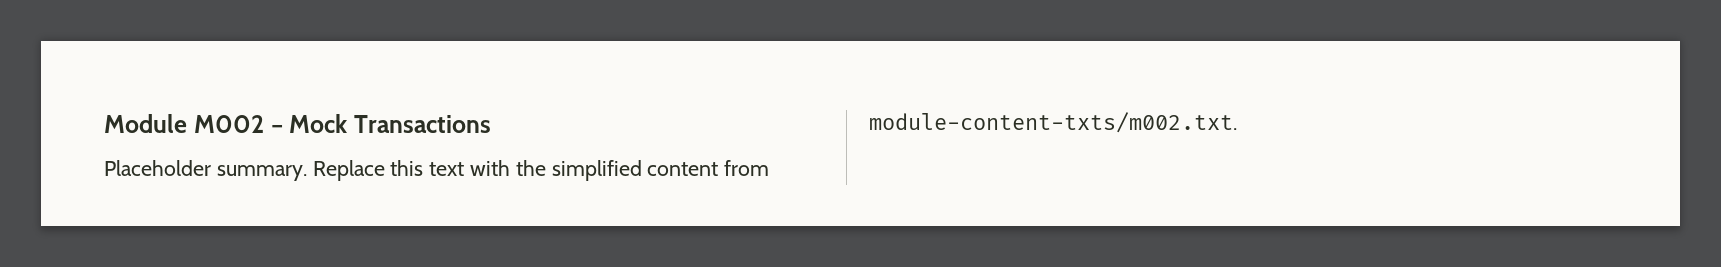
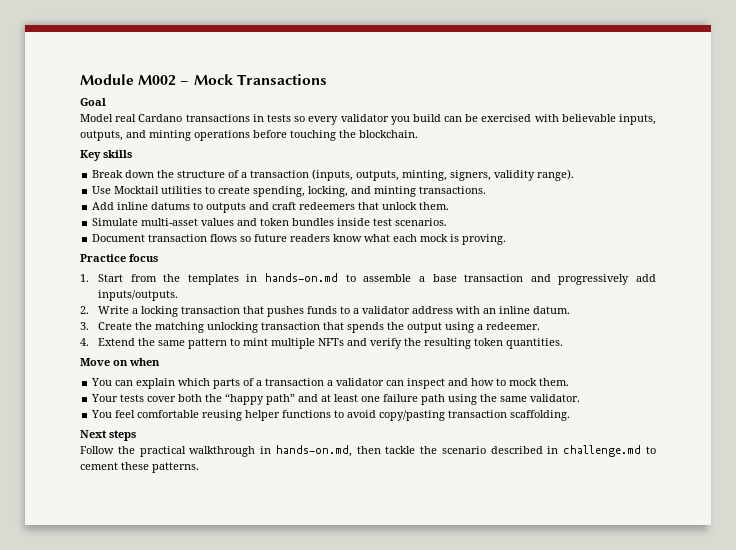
[104,160,770,181] [869,112,1237,133] Placeholder summary. Replace this text with the simplified content from module-content-txts/m002.txt. -> [80,98,106,106] [80,114,656,125] [80,130,418,141] [80,150,132,161] [92,169,575,181] [92,186,487,197] [92,202,450,213] [92,218,448,226] [92,234,507,245] [80,254,158,262] [80,273,657,285] [97,290,178,301] [80,306,570,317] [80,322,540,333] [80,338,563,349] [80,358,160,366] [91,378,570,389] [91,393,581,405] [91,410,571,421] [80,430,136,441] [80,445,656,457] [80,462,199,473] Goal // Model real Cardano transactions in tests so every validator you build can be exercised with believable inputs, outputs, and minting operations before touching the blockchain. // Key skills // Break down the structure of a transaction (inputs, outputs, minting, signers, validity range). // Use Mocktail utilities to create spending, locking, and minting transactions. // Add inline datums to outputs and craft redeemers that unlock them. // Simulate multi-asset values and token bundles inside test scenarios. // Document transaction flows so future readers know what each mock is proving. // Practice focus // 1. Start from the templates in hands-on.md to assemble a base transaction and progressively add inputs/outputs. // 2. Write a locking transaction that pushes funds to a validator address with an inline datum. // 3. Create the matching unlocking transaction that spends the output using a redeemer. // 4. Extend the same pattern to mint multiple NFTs and verify the resulting token quantities. // Move on when // You can explain which parts of a transaction a validator can inspect and how to mock them. // Your tests cover both the “happy path” and at least one failure path using the same validator. // You feel comfortable reusing helper functions to avoid copy/pasting transaction scaffolding. // Next steps // Follow the practical walkthrough in hands-on.md, then tackle the scenario described in challenge.md to cement these patterns.

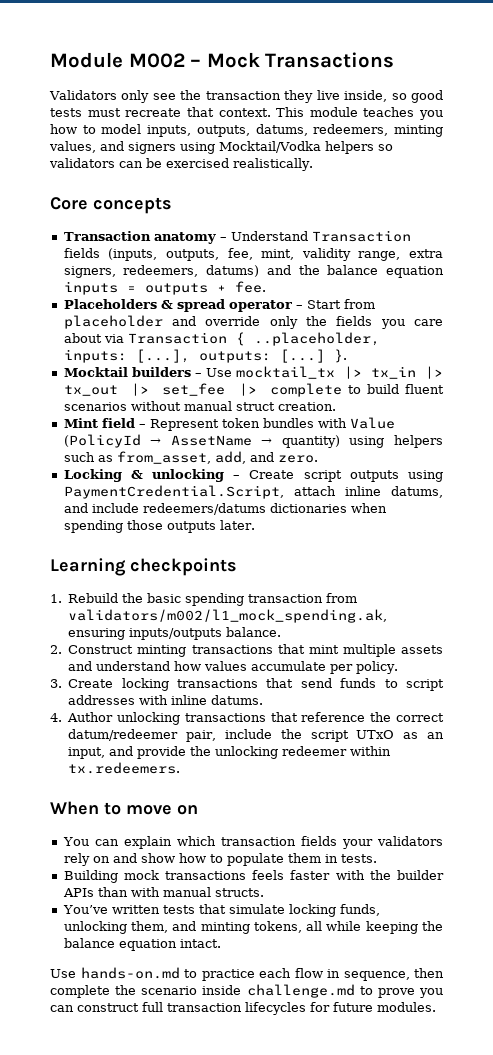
[80,98,106,106] [80,114,656,125] [80,130,418,141] [80,150,132,161] [92,169,575,181] [92,186,487,197] [92,202,450,213] [92,218,448,226] [92,234,507,245] [80,254,158,262] [80,273,657,285] [97,290,178,301] [80,306,570,317] [80,322,540,333] [80,338,563,349] [80,358,160,366] Goal // Model real Cardano transactions in tests so every validator you build can be exercised with believable inputs, outputs, and minting operations before touching the blockchain. // Key skills // Break down the structure of a transaction (inputs, outputs, minting, signers, validity range). // Use Mocktail utilities to create spending, locking, and minting transactions. // Add inline datums to outputs and craft redeemers that unlock them. // Simulate multi-asset values and token bundles inside test scenarios. // Document transaction flows so future readers know what each mock is proving. // Practice focus // 1. Start from the templates in hands-on.md to assemble a base transaction and progressively add inputs/outputs. // 2. Write a locking transaction that pushes funds to a validator address with an inline datum. // 3. Create the matching unlocking transaction that spends the output using a redeemer. // 4. Extend the same pattern to mint multiple NFTs and verify the resulting token quantities. // Move on when -> [49,90,443,103] [50,107,443,120] [50,124,443,137] [49,141,393,154] [49,158,313,171] [50,197,172,214] [63,230,411,244] [63,248,443,261] [63,265,444,278] [63,281,266,295] [63,299,375,312] [63,315,443,329] [63,332,380,346] [63,349,347,363] [63,366,443,379] [63,383,444,397] [63,401,336,411] [63,417,395,431] [63,434,443,448] [63,451,318,464] [63,469,443,482] [63,485,443,499] [63,503,387,515] [63,520,255,533] [50,558,237,576] [50,593,358,606] [68,609,388,623] [68,627,282,640] [50,644,443,657] [68,661,399,674] [50,678,445,691] [68,695,264,705] [50,712,444,725] [68,729,445,742] [68,746,392,759] [68,762,181,774] [50,801,198,815] Validators only see the transaction they live inside, so good tests must recreate that context. This module teaches you how to model inputs, outputs, datums, redeemers, minting values, and signers using Mocktail/Vodka helpers so validators can be exercised realistically. // Core concepts // Transaction anatomy – Understand Transaction fields (inputs, outputs, fee, mint, validity range, extra signers, redeemers, datums) and the balance equation inputs = outputs + fee. // Placeholders & spread operator – Start from placeholder and override only the fields you care about via Transaction { ..placeholder, inputs: [...], outputs: [...] }. // Mocktail builders – Use mocktail_tx |> tx_in |> tx_out |> set_fee |> complete to build fluent scenarios without manual struct creation. // Mint field – Represent token bundles with Value (PolicyId → AssetName → quantity) using helpers such as from_asset, add, and zero. // Locking & unlocking – Create script outputs using PaymentCredential.Script, attach inline datums, and include redeemers/datums dictionaries when spending those outputs later. // Learning checkpoints // 1. Rebuild the basic spending transaction from validators/m002/l1_mock_spending.ak, ensuring inputs/outputs balance. // 2. Construct minting transactions that mint multiple assets and understand how values accumulate per policy. // 3. Create locking transactions that send funds to script addresses with inline datums. // 4. Author unlocking transactions that reference the correct datum/redeemer pair, include the script UTxO as an input, and provide the unlocking redeemer within tx.redeemers. // When to move on
[213,378,570,389] [91,393,581,405] [91,410,571,421] [80,430,136,441] [80,445,656,457] [80,462,199,473] parts of a transaction a validator can inspect and how to mock them. // Your tests cover both the “happy path” and at least one failure path using the same validator. // You feel comfortable reusing helper functions to avoid copy/pasting transaction scaffolding. // Next steps // Follow the practical walkthrough in hands-on.md, then tackle the scenario described in challenge.md to cement these patterns. -> [220,836,443,849] [63,853,377,866] [63,870,444,883] [62,887,264,897] [62,904,380,917] [63,921,443,934] [63,938,221,951] [50,967,444,981] [50,984,444,998] [50,1002,436,1015] transaction fields your validators rely on and show how to populate them in tests. // Building mock transactions feels faster with the builder APIs than with manual structs. // You’ve written tests that simulate locking funds, unlocking them, and minting tokens, all while keeping the balance equation intact. // Use hands-on.md to practice each flow in sequence, then complete the scenario inside challenge.md to prove you can construct full transaction lifecycles for future modules.

